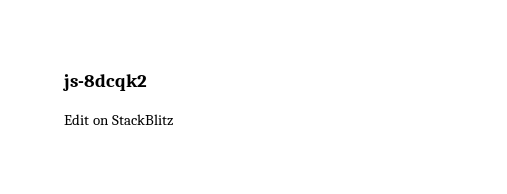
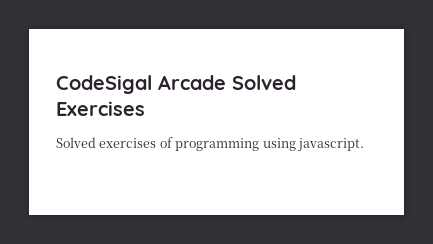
[63,74,147,91] [64,114,173,126] js-8dcqk2 // Edit on StackBlitz -> [56,75,296,94] [56,101,145,116] [56,137,364,152] CodeSigal Arcade Solved Exercises // Solved exercises of programming using javascript.

